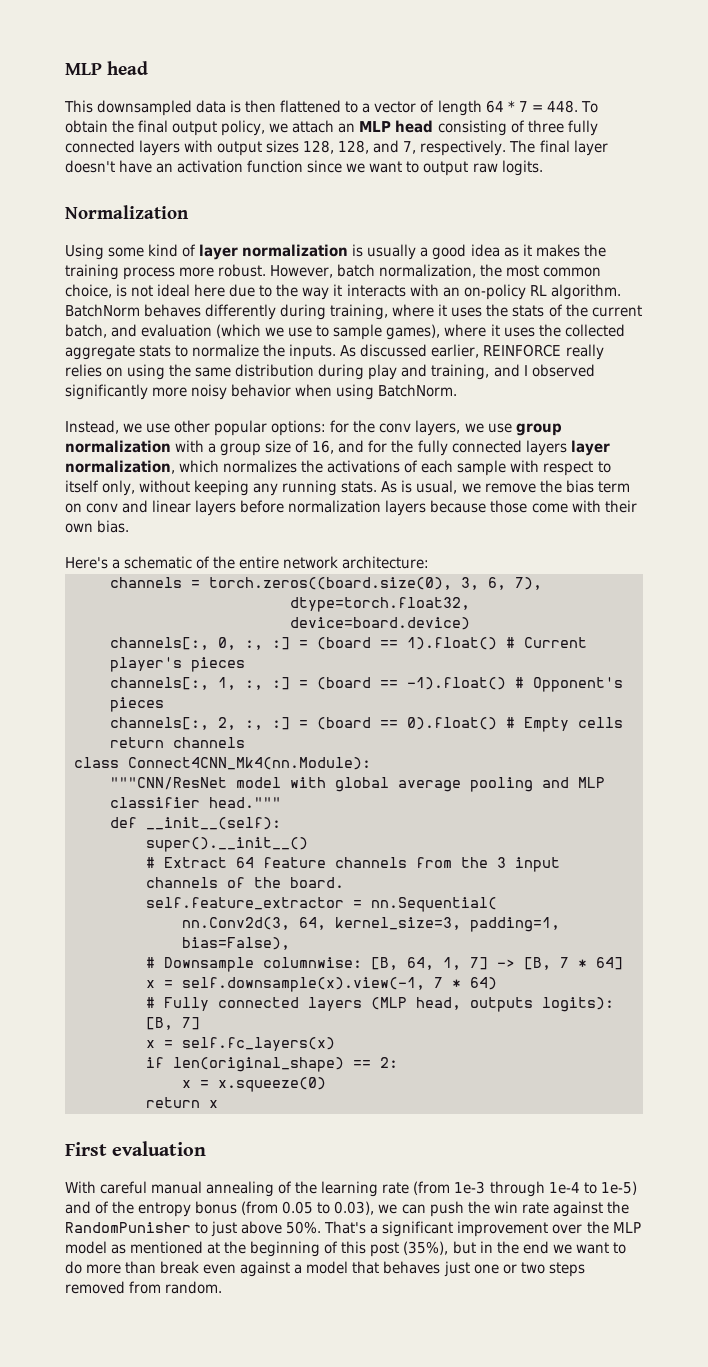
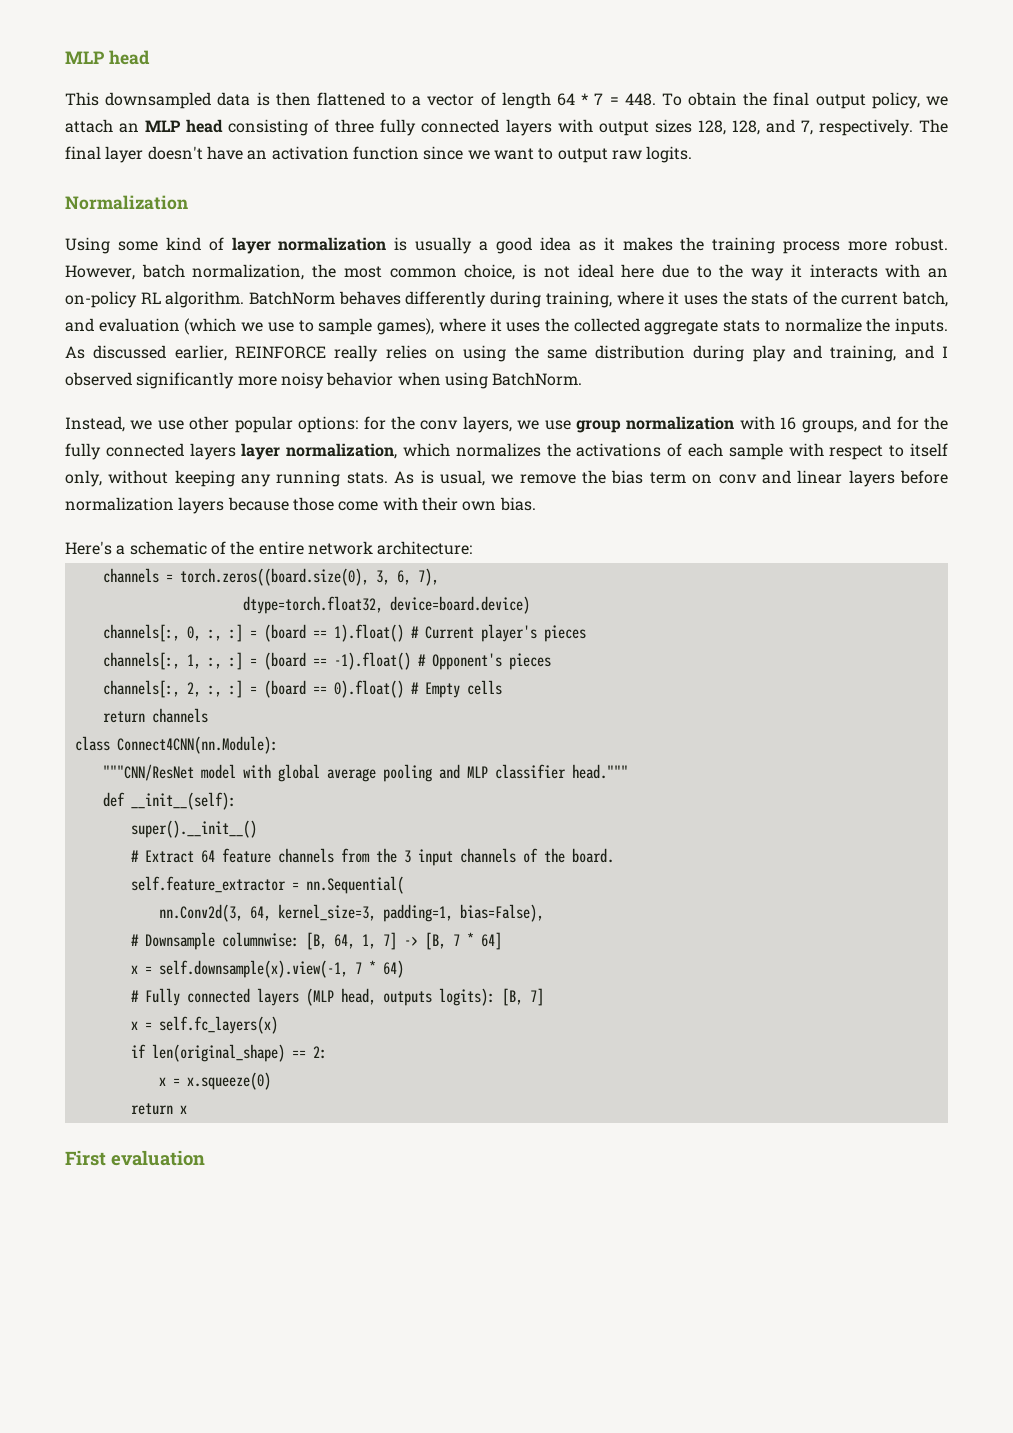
[208,440,335,456] a group size of 16, -> [780,417,857,433] 16 groups,
[128,757,371,770] Connect4CNN_Mk4(nn.Module): -> [116,736,278,754] Connect4CNN(nn.Module):
[65,1181,637,1197] [65,1201,629,1217] [65,1221,641,1237] [65,1241,626,1257] [65,1261,585,1277] [65,1281,223,1294] // With careful manual annealing of the learning rate (from 1e-3 through 1e-4 to 1e-5) and of the entropy bonus (from 0.05 to 0.03), we can push the win rate against the RandomPunisher to just above 50%. That's a significant improvement over the MLP model as mentioned at the beginning of this post (35%), but in the end we want to do more than break even against a model that behaves just one or two steps removed from random. -> (205, 1158) none

